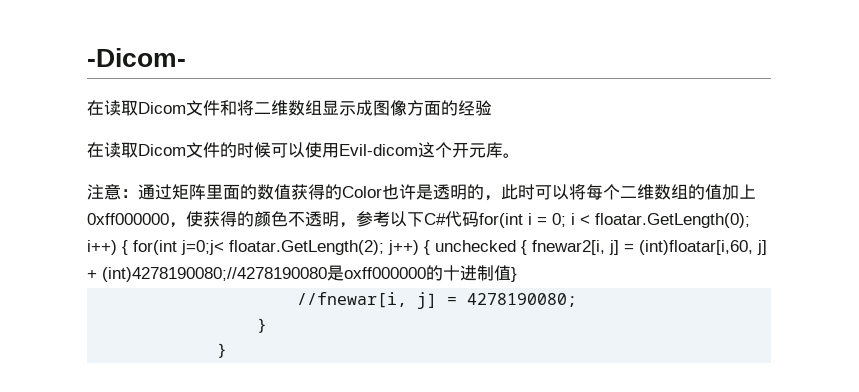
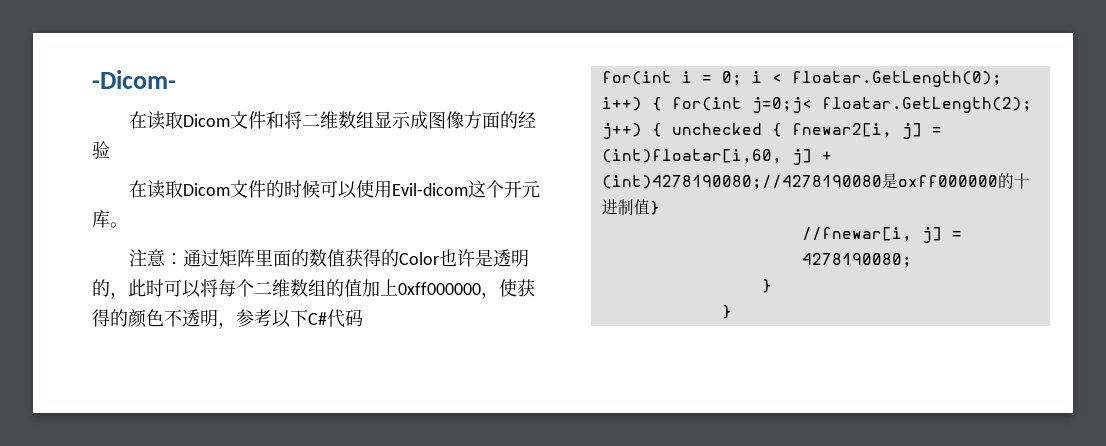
(479, 219) none -> (363, 318) //

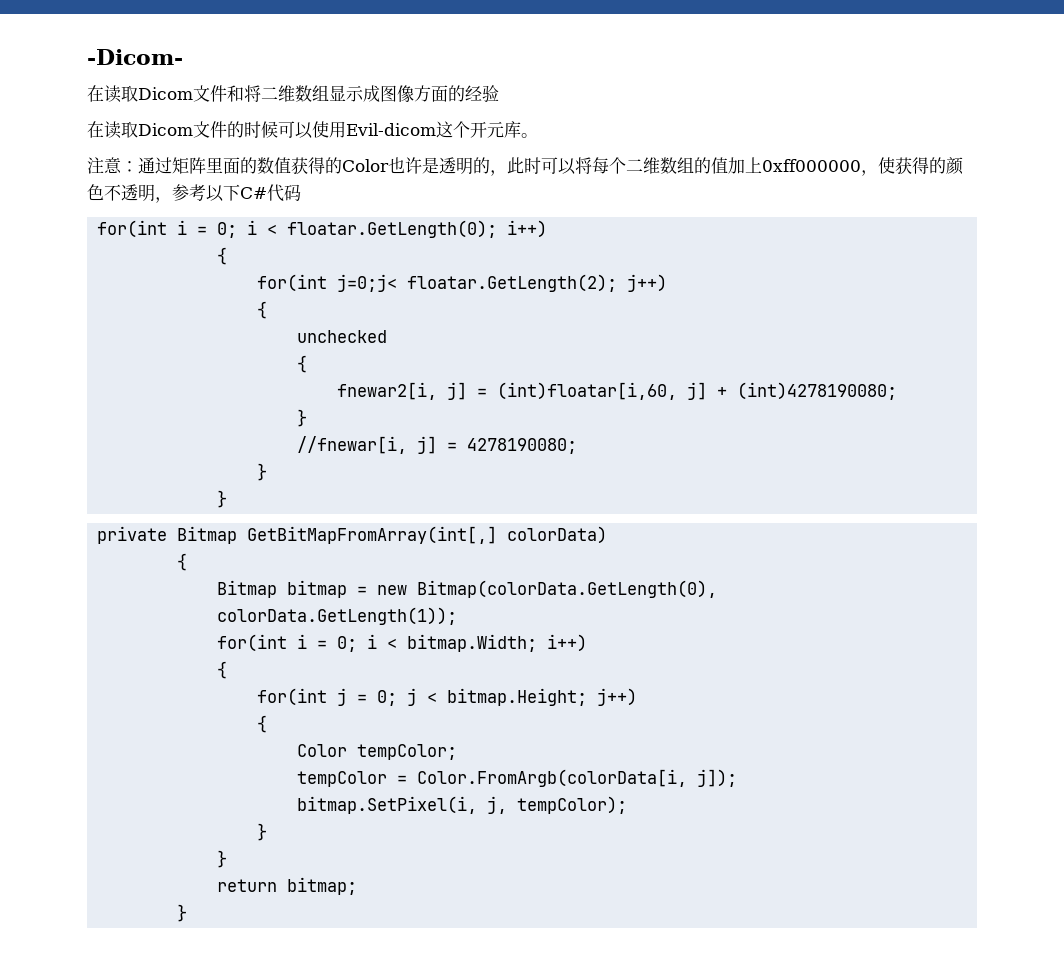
[651,97,662,111] { -> [217,247,228,265] // { //
[651,123,662,137] { -> [257,301,268,319] // { //
[771,123,782,137] { -> [297,355,308,373] // { //
[601,173,1030,190] [601,199,650,215] (int)4278190080;//4278190080是oxff000000的十进制值 -> [737,382,898,400] (int)4278190080; //
(732, 312) none -> [97,526,608,544] [177,553,188,571] [217,580,718,598] [217,607,458,625] [217,634,588,652] [217,661,228,679] [257,688,638,706] [257,715,268,733] [297,744,458,760] [297,769,738,787] [297,796,628,814] [257,823,268,841] [217,850,228,868] [217,877,358,895] [177,904,188,922] // private Bitmap GetBitMapFromArray(int[,] colorData) // { // Bitmap bitmap = new Bitmap(colorData.GetLength(0), colorData.GetLength(1)); // for(int i = 0; i < bitmap.Width; i++) // { // for(int j = 0; j < bitmap.Height; j++) // { // Color tempColor; // tempColor = Color.FromArgb(colorData[i, j]); // bitmap.SetPixel(i, j, tempColor); // } // } // return bitmap; // }

